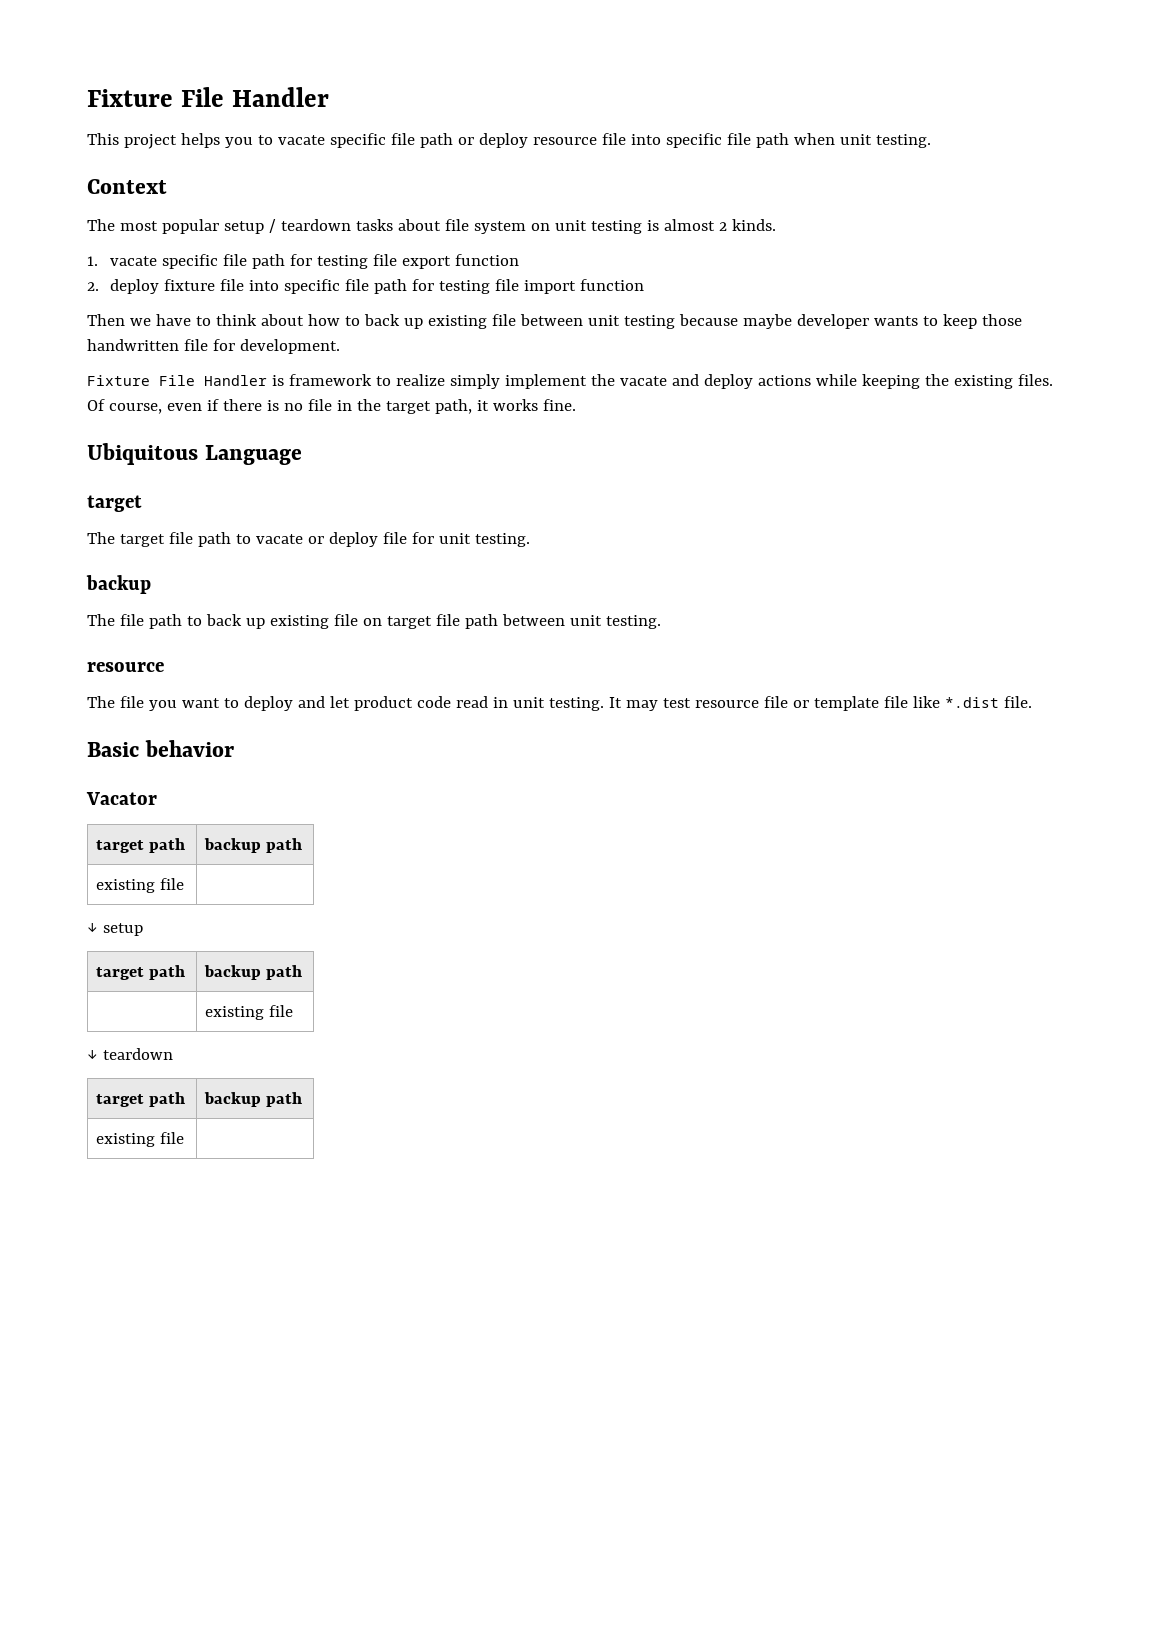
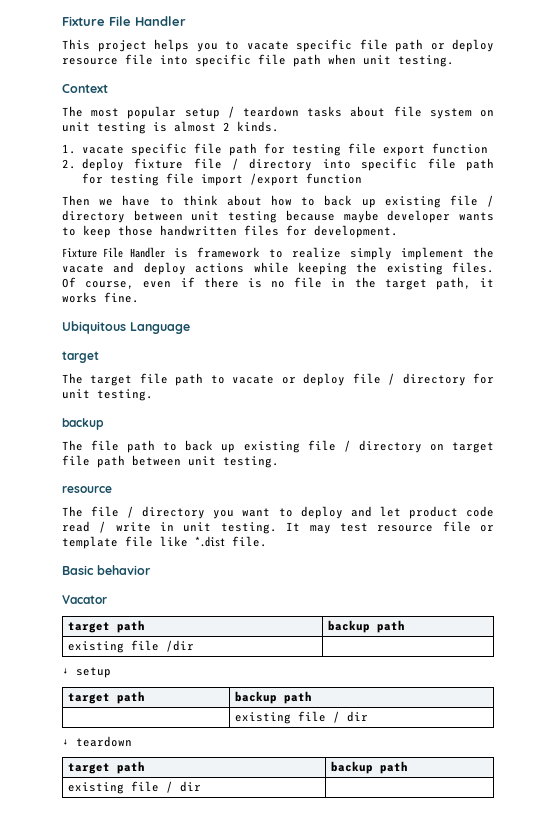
(245, 285) none -> [231,158,313,171] / directory
(576, 287) none -> [249,173,299,186] /export
(516, 320) none -> [487,195,495,207] [62,210,125,223] / directory
[183,339,208,351] file -> [244,225,279,236] files
(407, 538) none -> [388,373,466,386] / directory
(358, 620) none -> [343,440,422,453] / directory
(144, 702) none -> [127,506,206,519] / directory
(488, 702) none -> [99,521,151,533] / write
(184, 884) none -> [166,640,195,652] /dir
(293, 1011) none -> [333,711,369,723] / dir
(184, 1138) none -> [166,781,202,793] / dir

